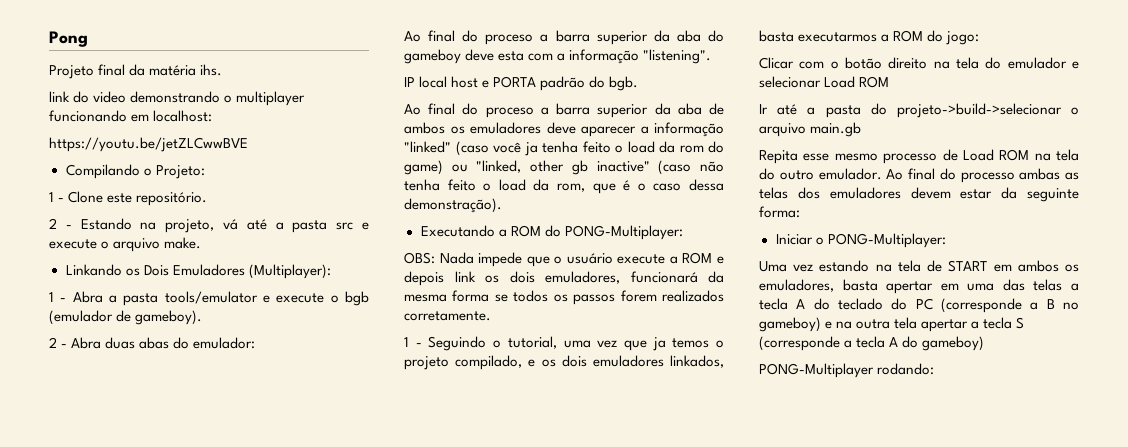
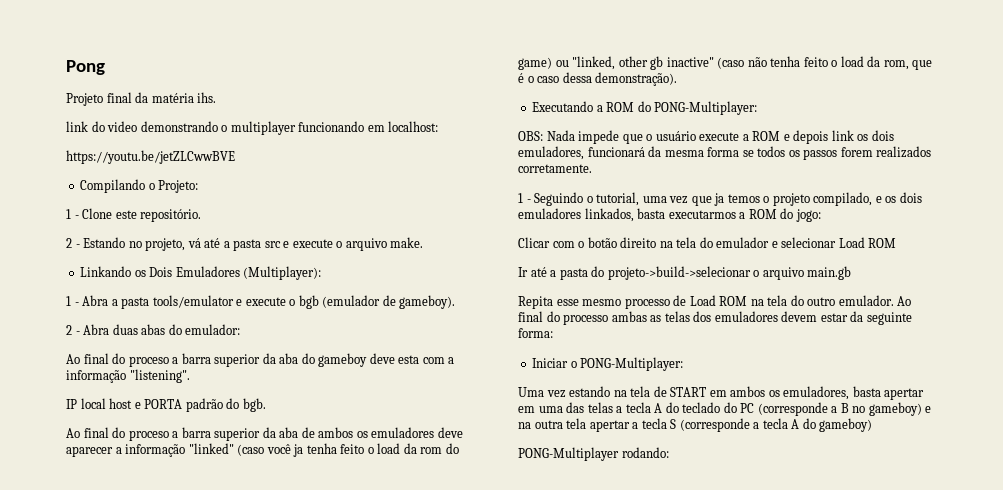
[140,222,157,230] na -> [128,241,142,248] no

